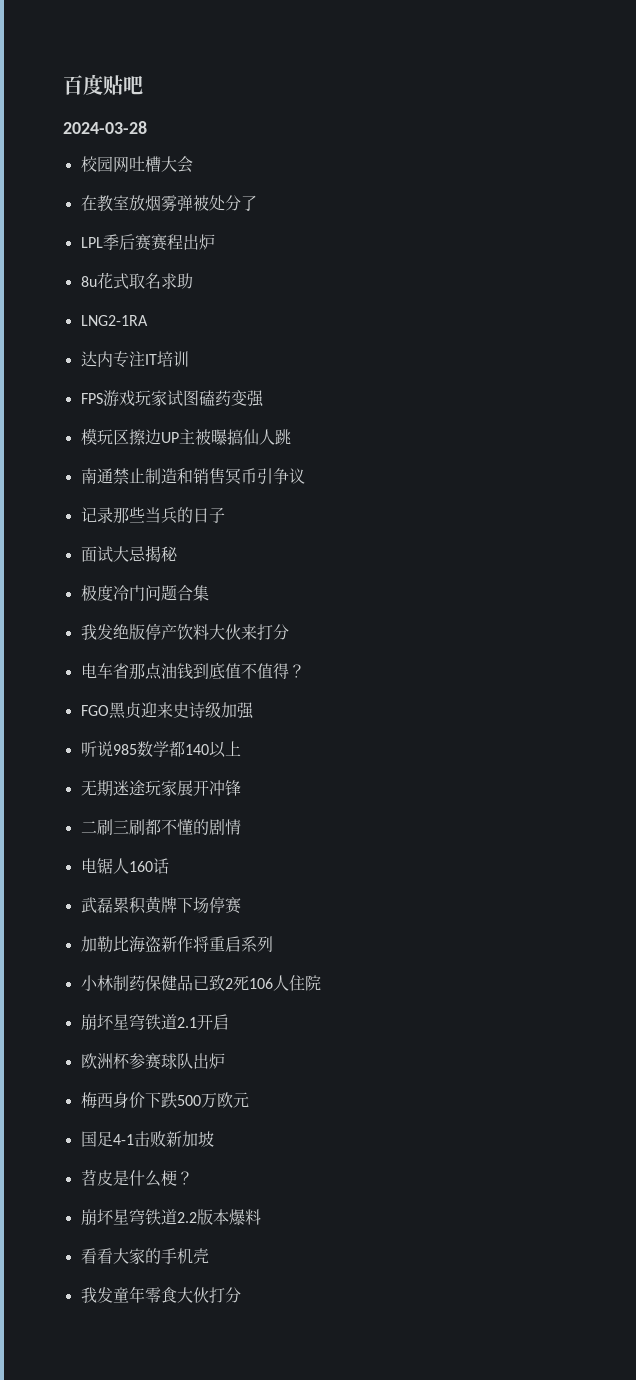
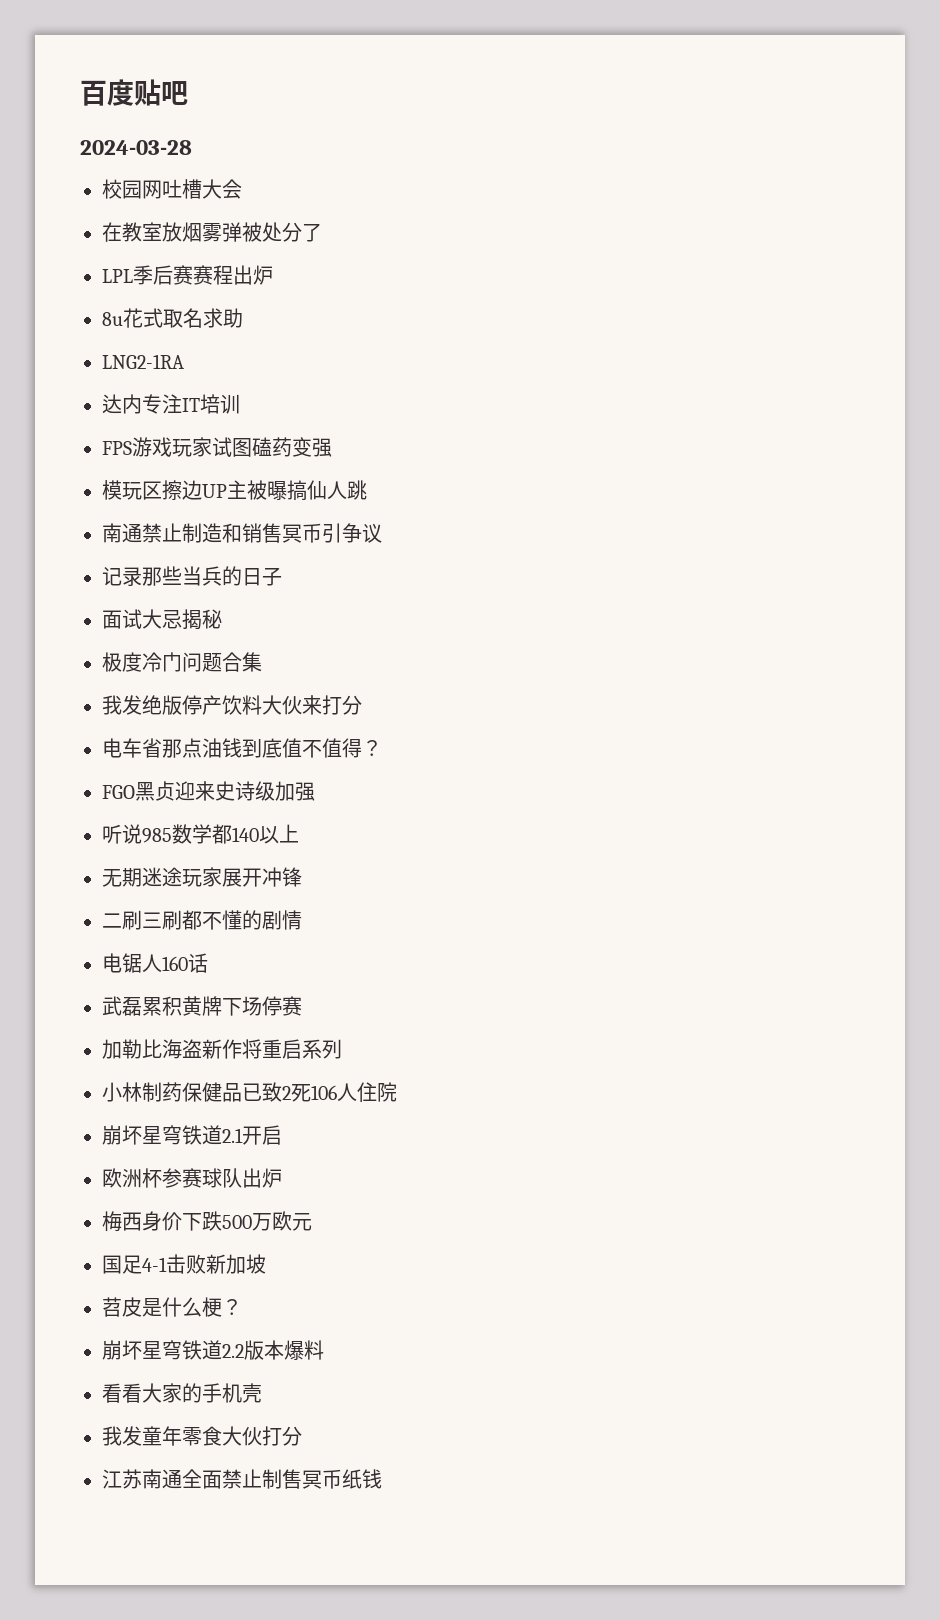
(241, 1295) none -> [102,1469,382,1489] // 江苏南通全面禁止制售冥币纸钱

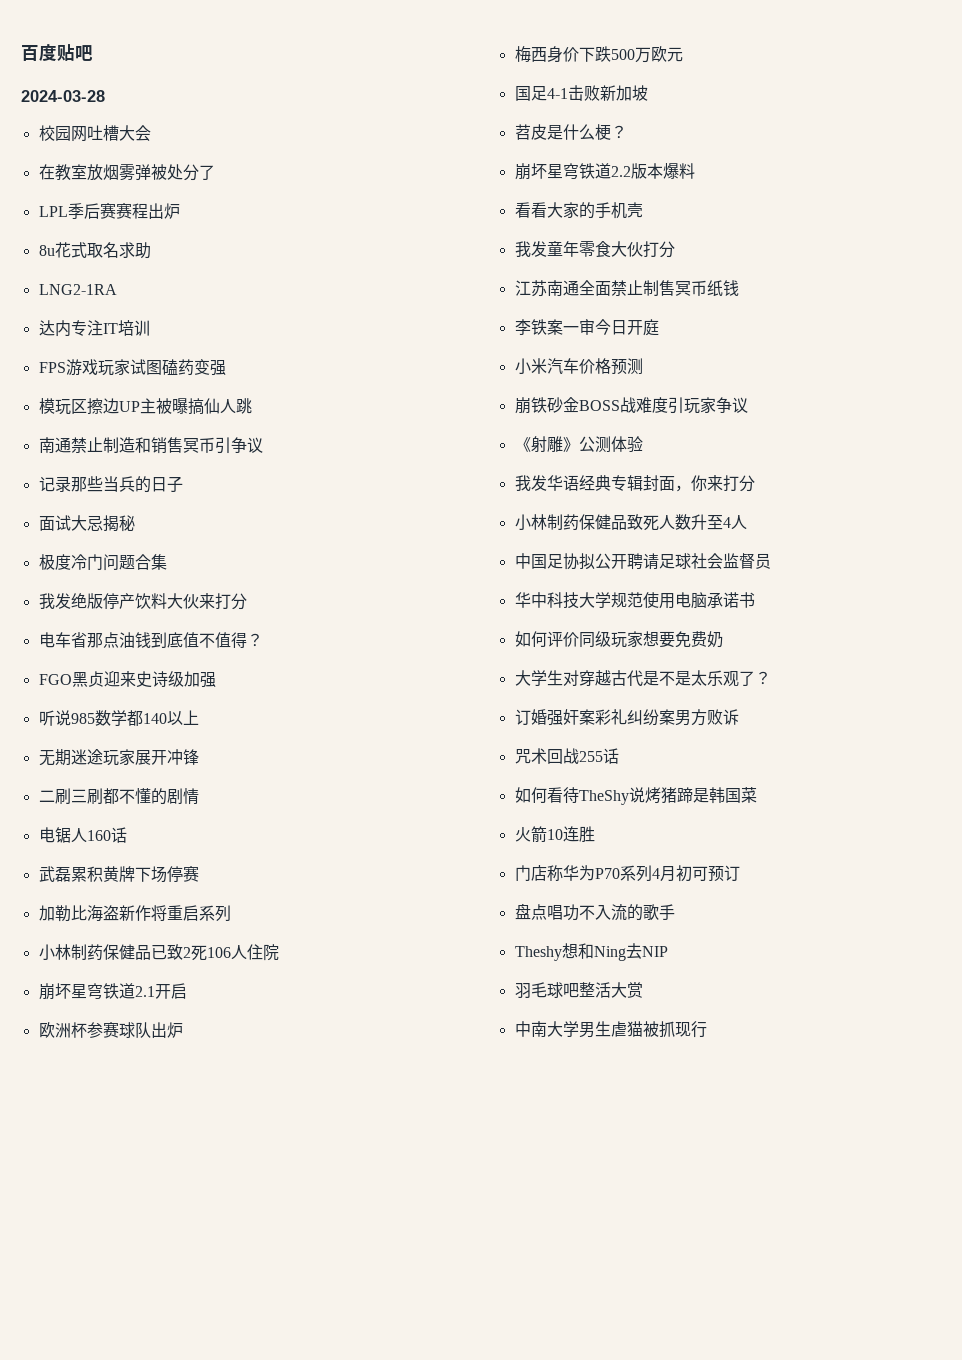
(382, 1479) none -> [514,319,659,336] [514,358,643,375] [514,397,748,414] [514,436,643,453] [514,475,755,492] [514,514,747,531] [514,553,771,570] [514,592,755,609] [514,631,723,648] [514,670,771,687] [514,709,739,726] [514,748,619,765] [514,787,757,805] [514,826,595,842] [514,865,740,882] [514,903,675,921] [514,943,668,961] [514,982,643,998] [514,1021,707,1038] // 李铁案一审今日开庭 // 小米汽车价格预测 // 崩铁砂金BOSS战难度引玩家争议 // 《射雕》公测体验 // 我发华语经典专辑封面，你来打分 // 小林制药保健品致死人数升至4人 // 中国足协拟公开聘请足球社会监督员 // 华中科技大学规范使用电脑承诺书 // 如何评价同级玩家想要免费奶 // 大学生对穿越古代是不是太乐观了？ // 订婚强奸案彩礼纠纷案男方败诉 // 咒术回战255话 // 如何看待TheShy说烤猪蹄是韩国菜 // 火箭10连胜 // 门店称华为P70系列4月初可预订 // 盘点唱功不入流的歌手 // Theshy想和Ning去NIP // 羽毛球吧整活大赏 // 中南大学男生虐猫被抓现行

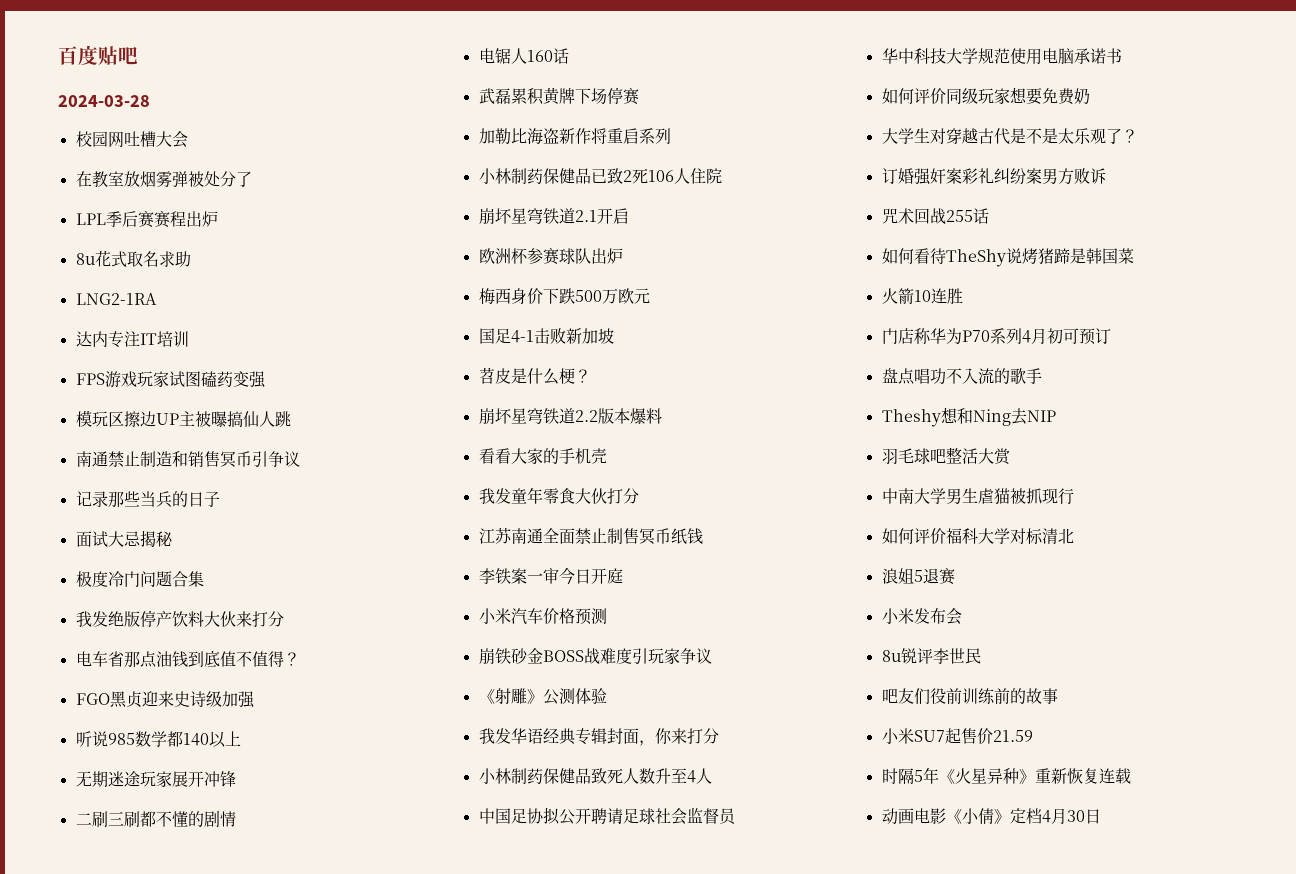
(707, 1029) none -> [881,528,1074,545] [881,568,955,585] [881,608,962,625] [881,648,981,664] [881,688,1058,705] [881,728,1033,744] [881,767,1131,784] [881,808,1101,825] // 如何评价福科大学对标清北 // 浪姐5退赛 // 小米发布会 // 8u锐评李世民 // 吧友们役前训练前的故事 // 小米SU7起售价21.59 // 时隔5年《火星异种》重新恢复连载 // 动画电影《小倩》定档4月30日

